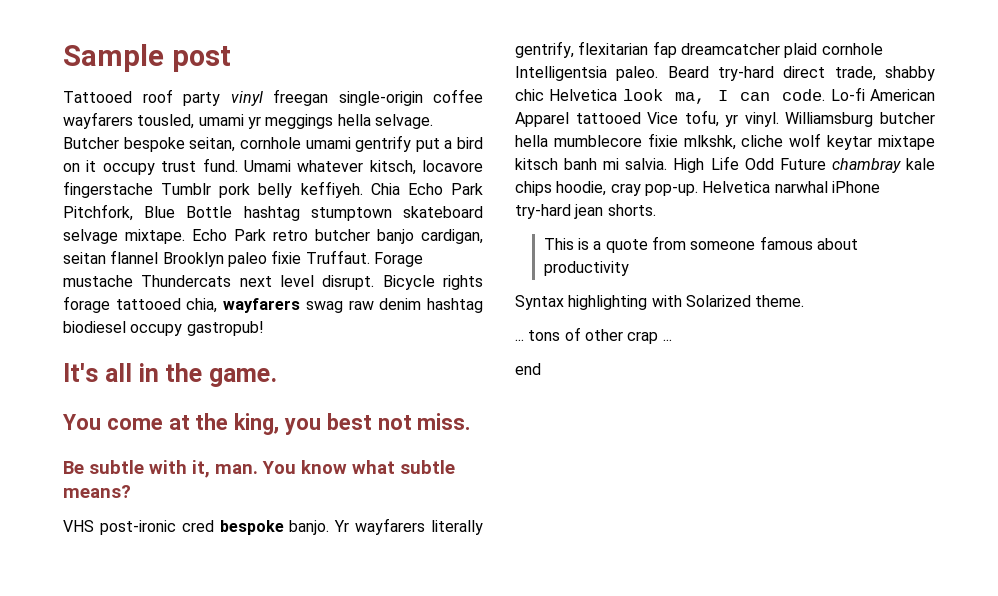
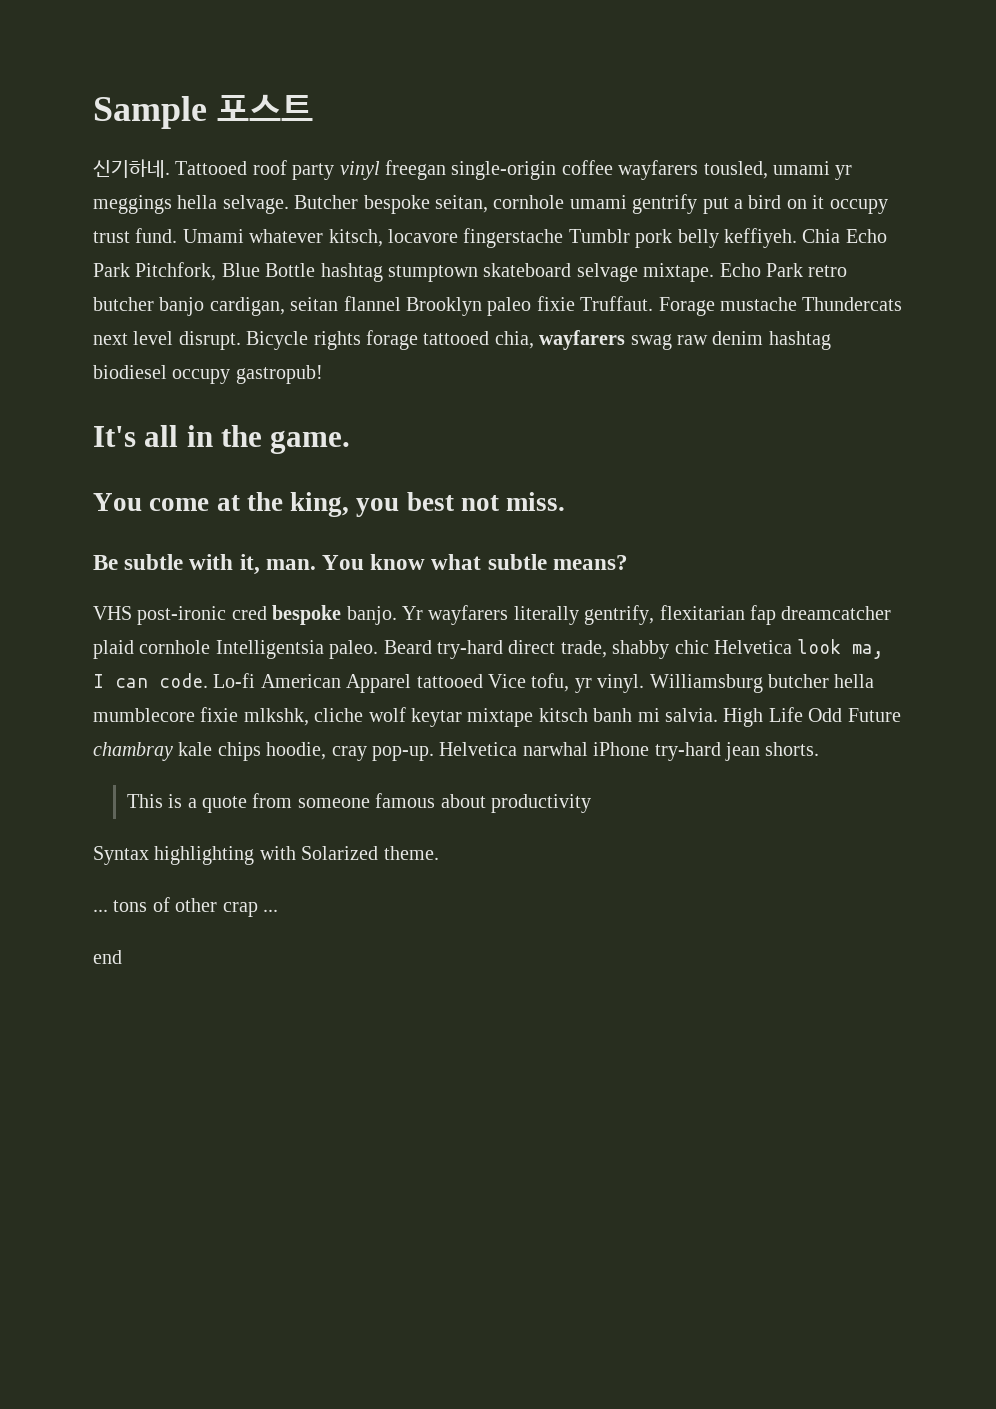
[171,46,231,72] post // -> [216,94,313,121] [93,159,170,178] 포스트 // 신기하네.

